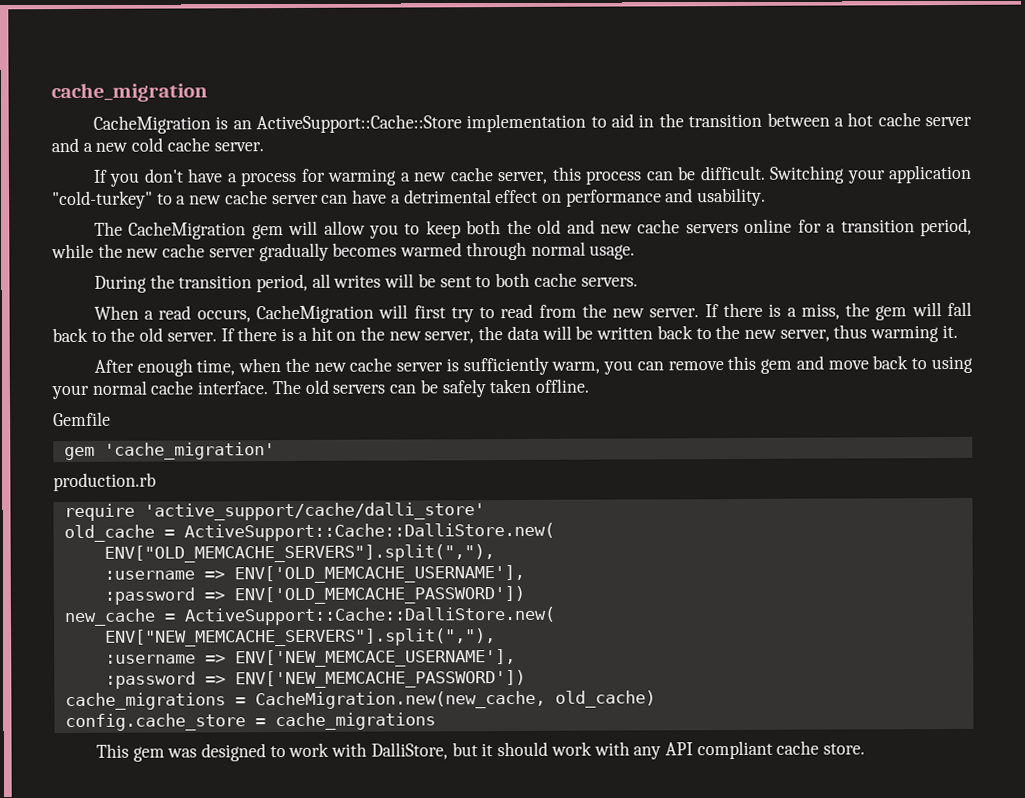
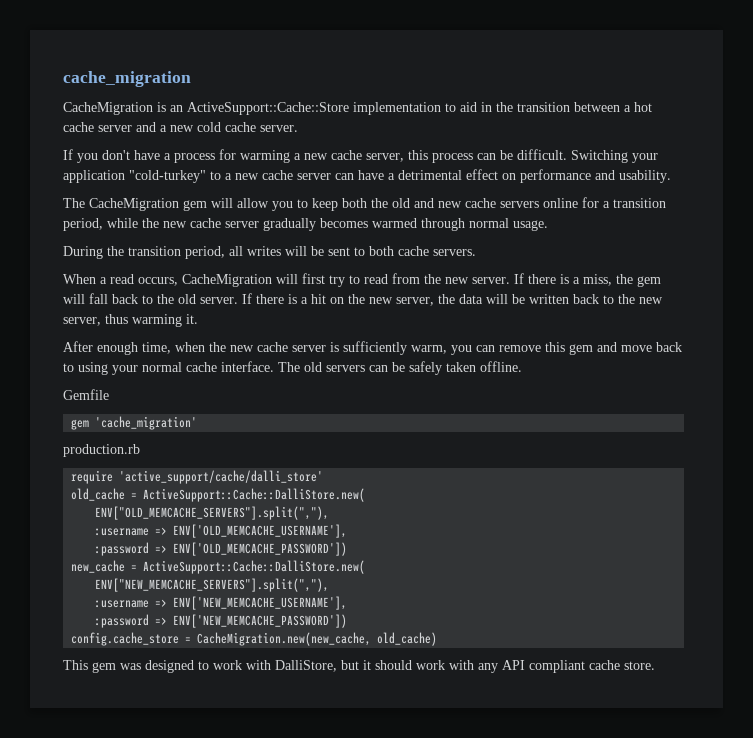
[234,648,516,668] ENV['NEW_MEMCACE_USERNAME'], -> [173,596,348,610] ENV['NEW_MEMCACHE_USERNAME'],
[64,692,226,711] cache_migrations -> [71,632,180,646] config.cache_store
[64,712,436,732] // config.cache_store = cache_migrations -> (438, 639) none

